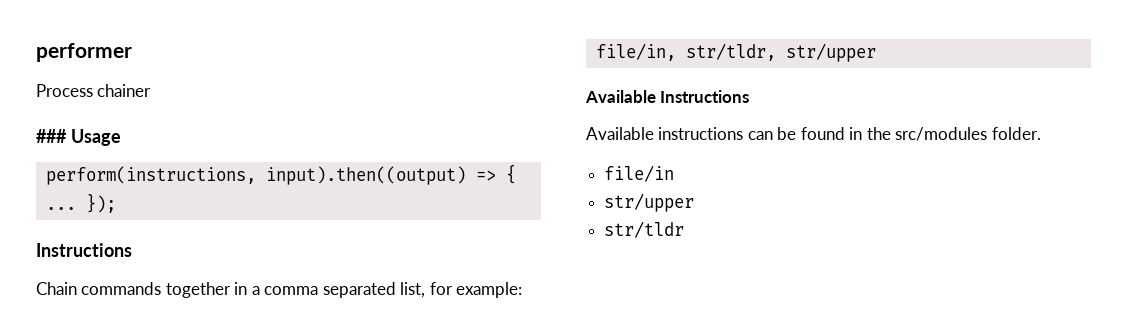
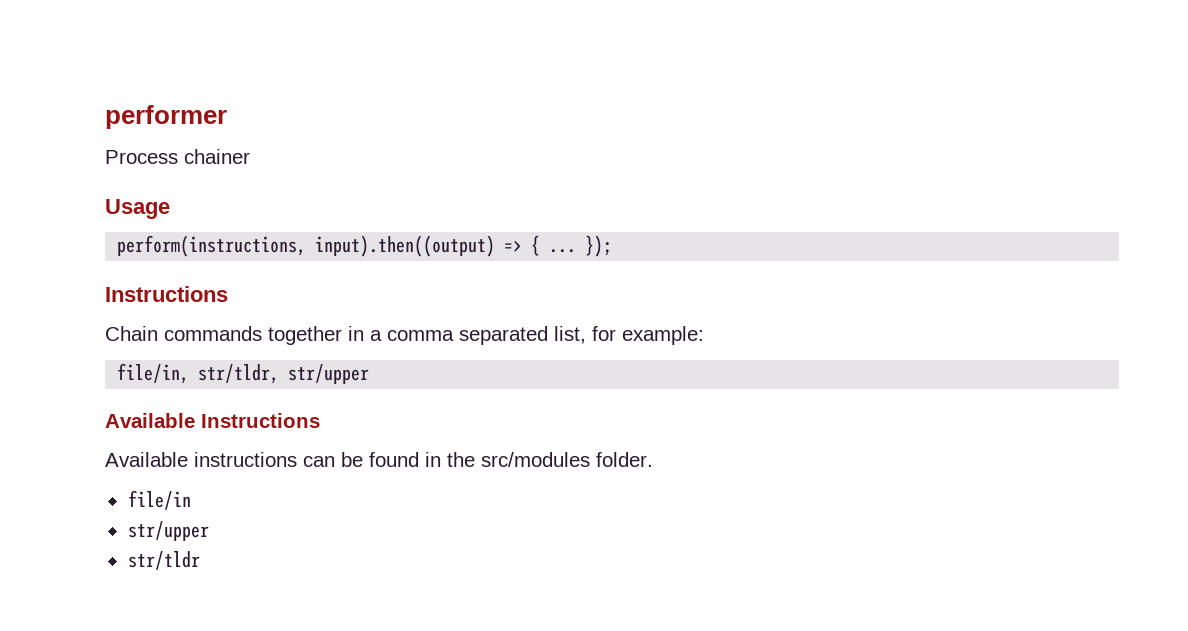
[36,129,67,143] ### -> (250, 156) none

